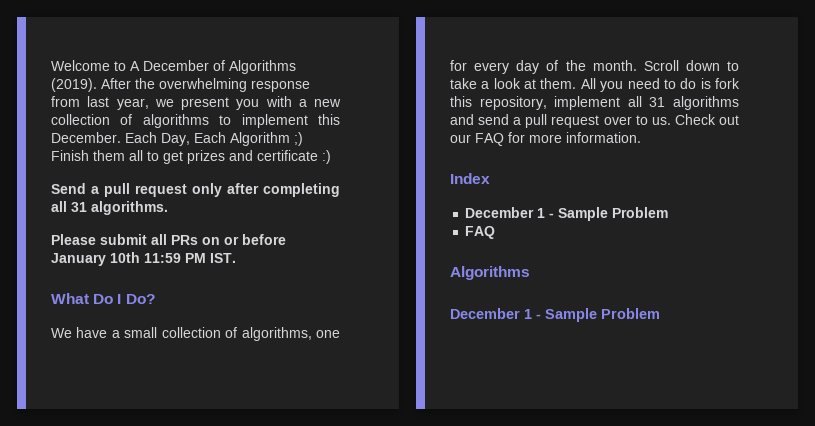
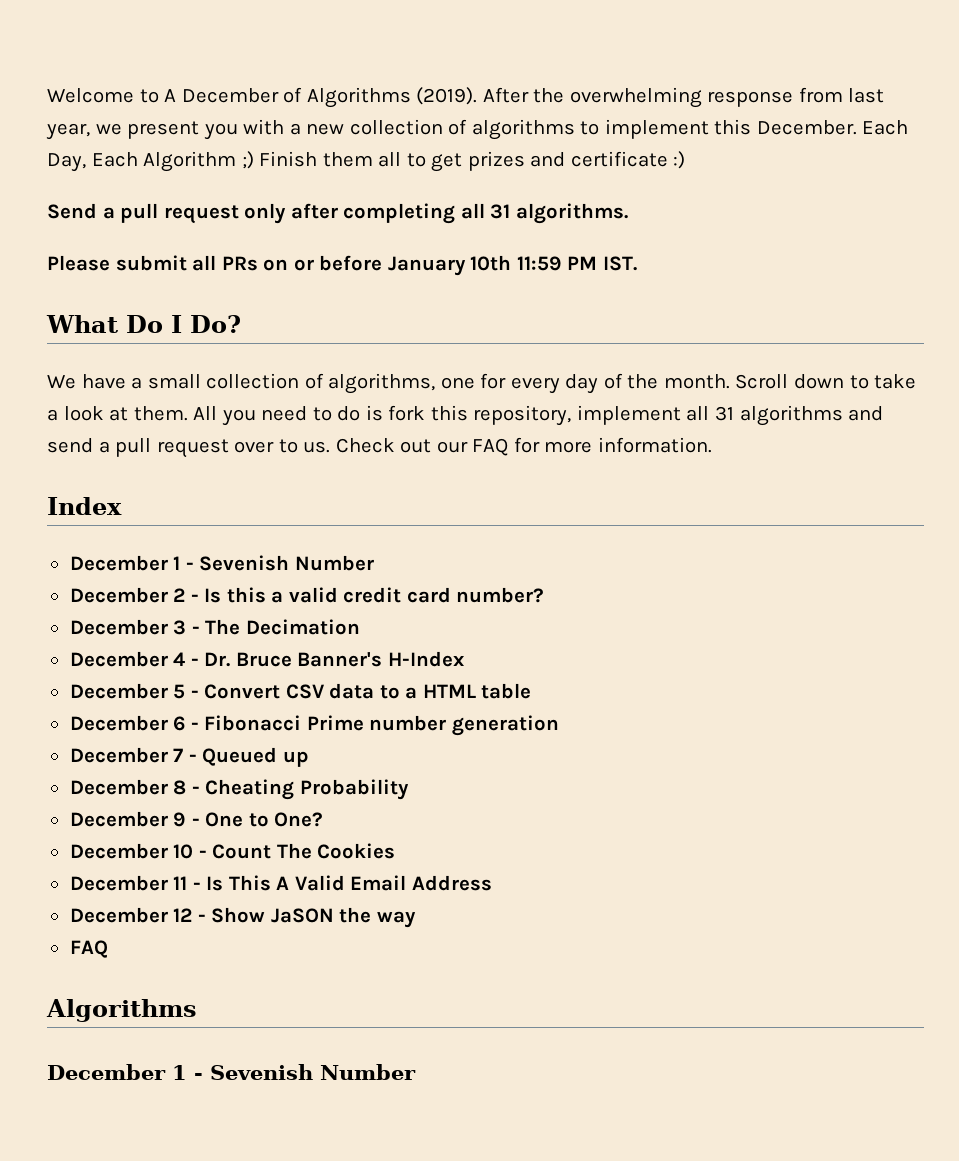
[558,207,669,221] Sample Problem -> [199,555,374,571] [69,587,545,603] [69,619,360,635] [69,651,464,667] [69,683,532,699] [69,715,559,736] [69,747,309,767] [69,779,409,800] [69,811,324,827] [69,843,396,859] [69,875,492,891] [69,907,416,928] Sevenish Number // December 2 - Is this a valid credit card number? // December 3 - The Decimation // December 4 - Dr. Bruce Banner's H-Index // December 5 - Convert CSV data to a HTML table // December 6 - Fibonacci Prime number generation // December 7 - Queued up // December 8 - Cheating Probability // December 9 - One to One? // December 10 - Count The Cookies // December 11 - Is This A Valid Email Address // December 12 - Show JaSON the way
[545,308,660,322] Sample Problem -> [210,1064,416,1080] Sevenish Number

